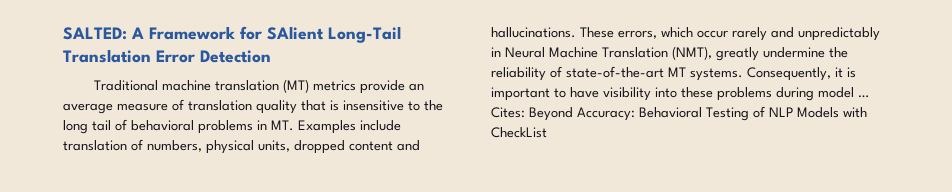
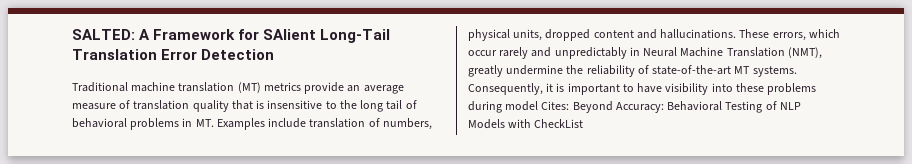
[858,95,869,98] … -> (539, 106) none

